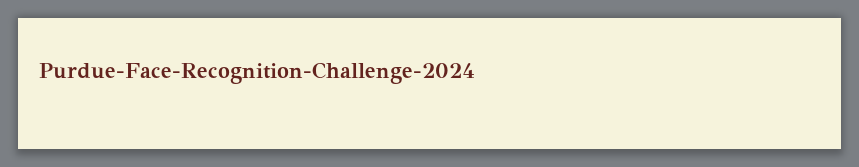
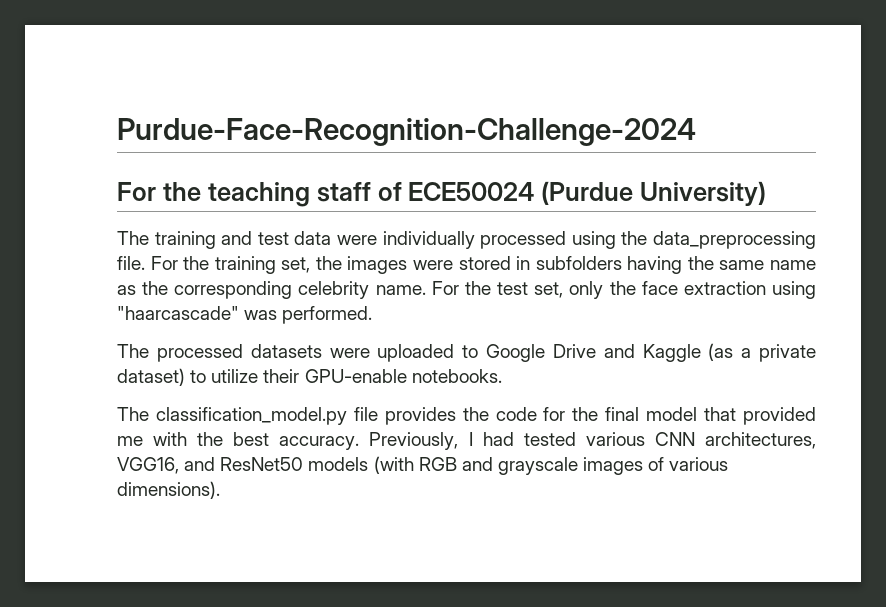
(475, 73) none -> [117,181,767,207] [117,231,817,249] [117,256,816,274] [117,281,816,299] [117,306,373,324] [117,343,817,362] [117,368,502,386] [117,407,816,425] [117,432,817,450] [117,456,729,475] [117,481,220,499] // For the teaching staff of ECE50024 (Purdue University) // The training and test data were individually processed using the data_preprocessing file. For the training set, the images were stored in subfolders having the same name as the corresponding celebrity name. For the test set, only the face extraction using "haarcascade" was performed. // The processed datasets were uploaded to Google Drive and Kaggle (as a private dataset) to utilize their GPU-enable notebooks. // The classification_model.py file provides the code for the final model that provided me with the best accuracy. Previously, I had tested various CNN architectures, VGG16, and ResNet50 models (with RGB and grayscale images of various dimensions).

